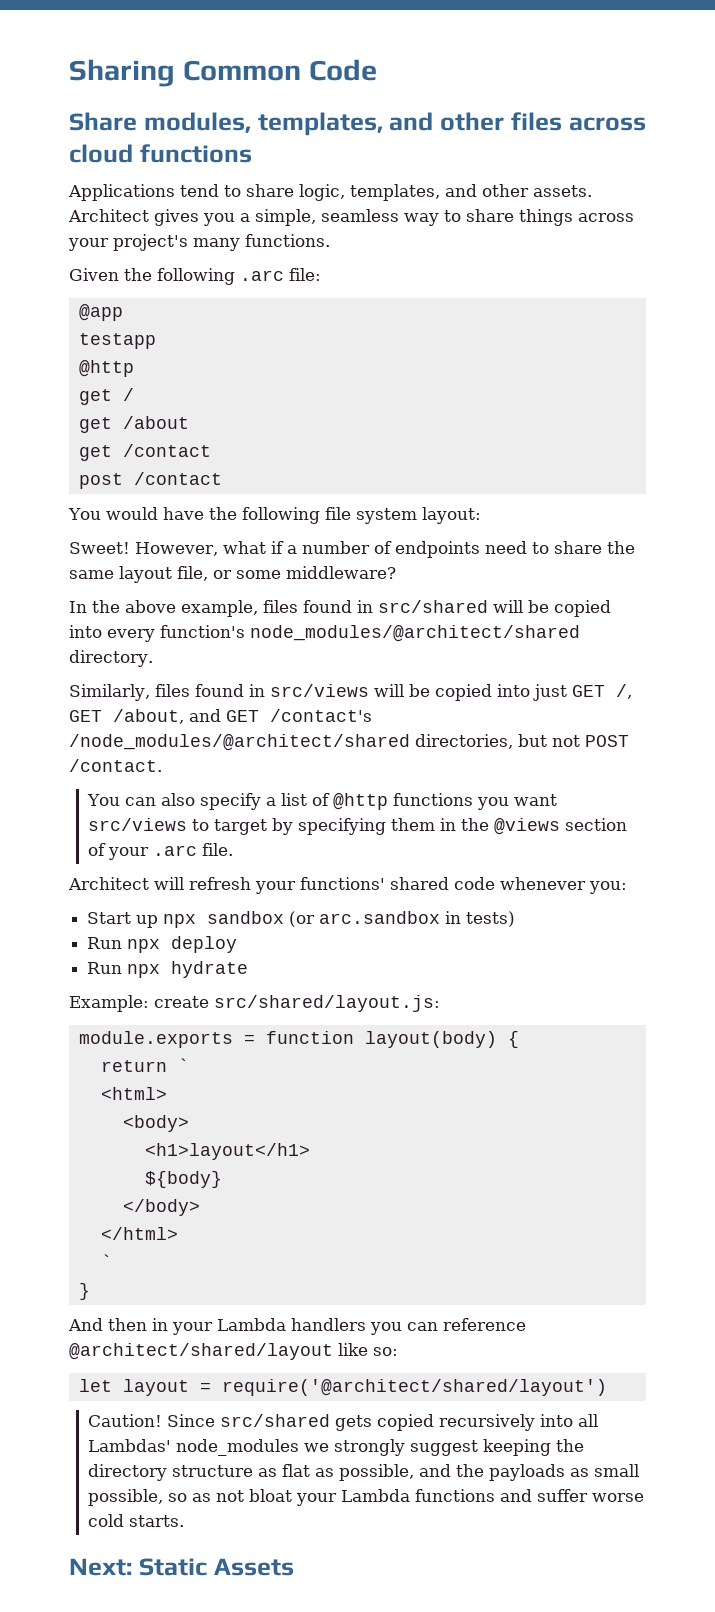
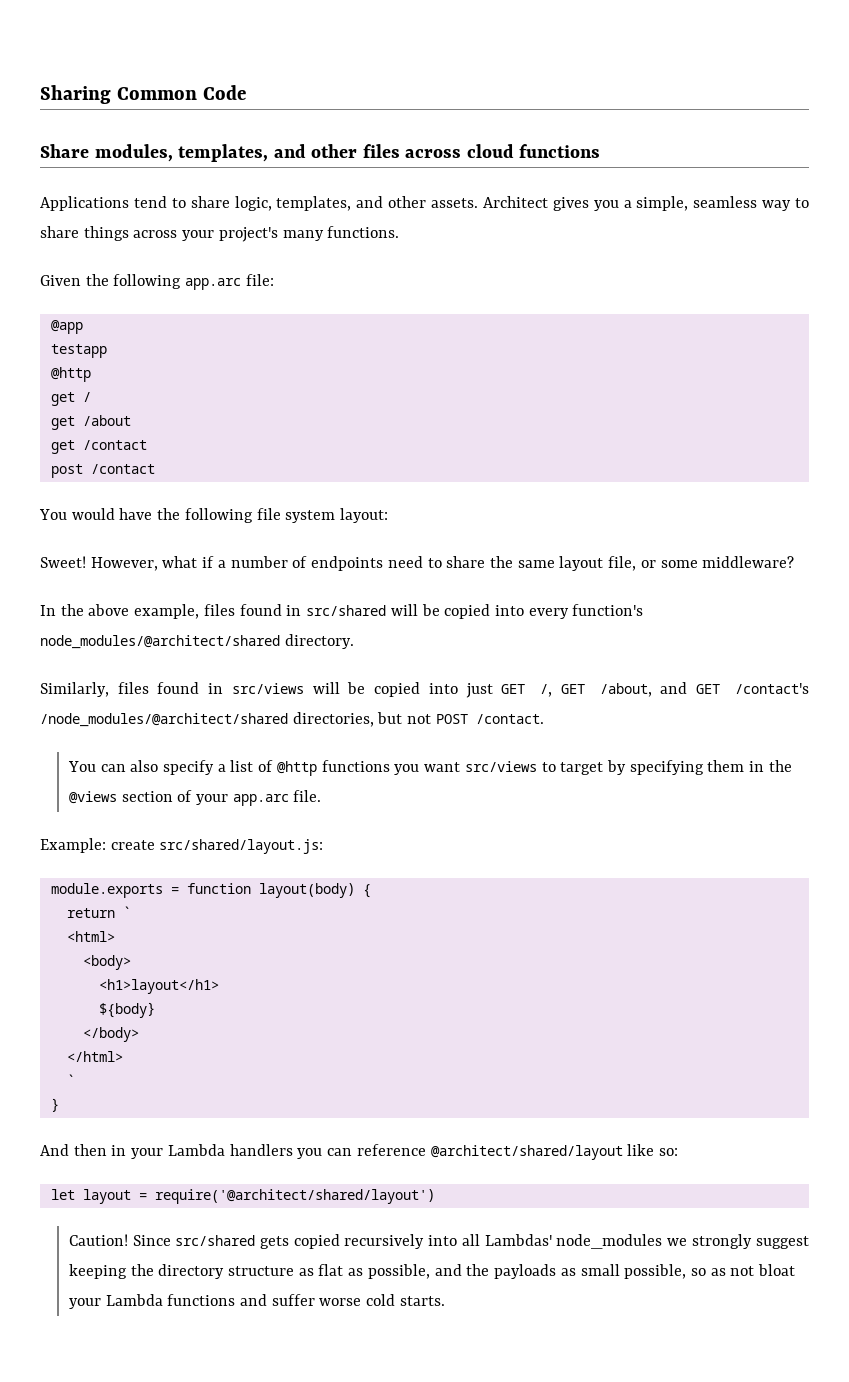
[240,270,284,281] .arc -> [185,278,242,290] app.arc
[152,845,197,856] .arc -> [232,794,289,806] app.arc
[68,877,627,894] [87,911,516,928] [87,936,238,953] [87,961,249,978] // Architect will refresh your functions' shared code whenever you: // Start up npx sandbox (or arc.sandbox in tests) // Run npx deploy // Run npx hydrate -> (322, 796) none
[69,1558,294,1576] // Next: Static Assets -> (445, 1301) none

